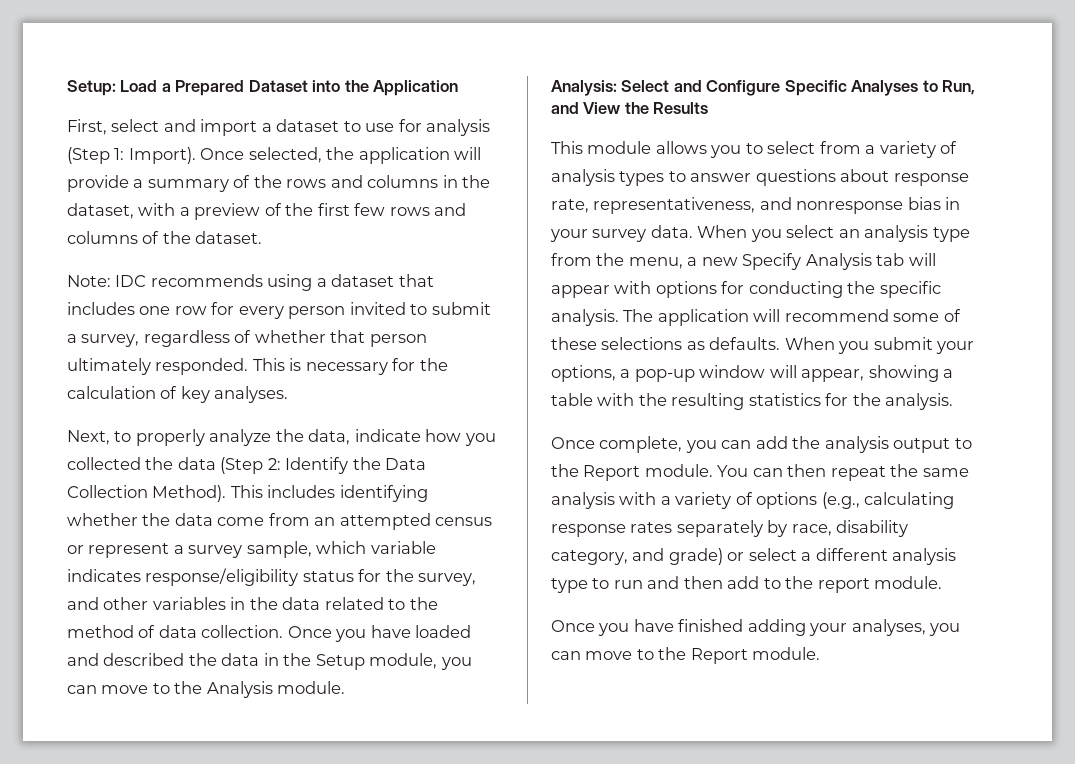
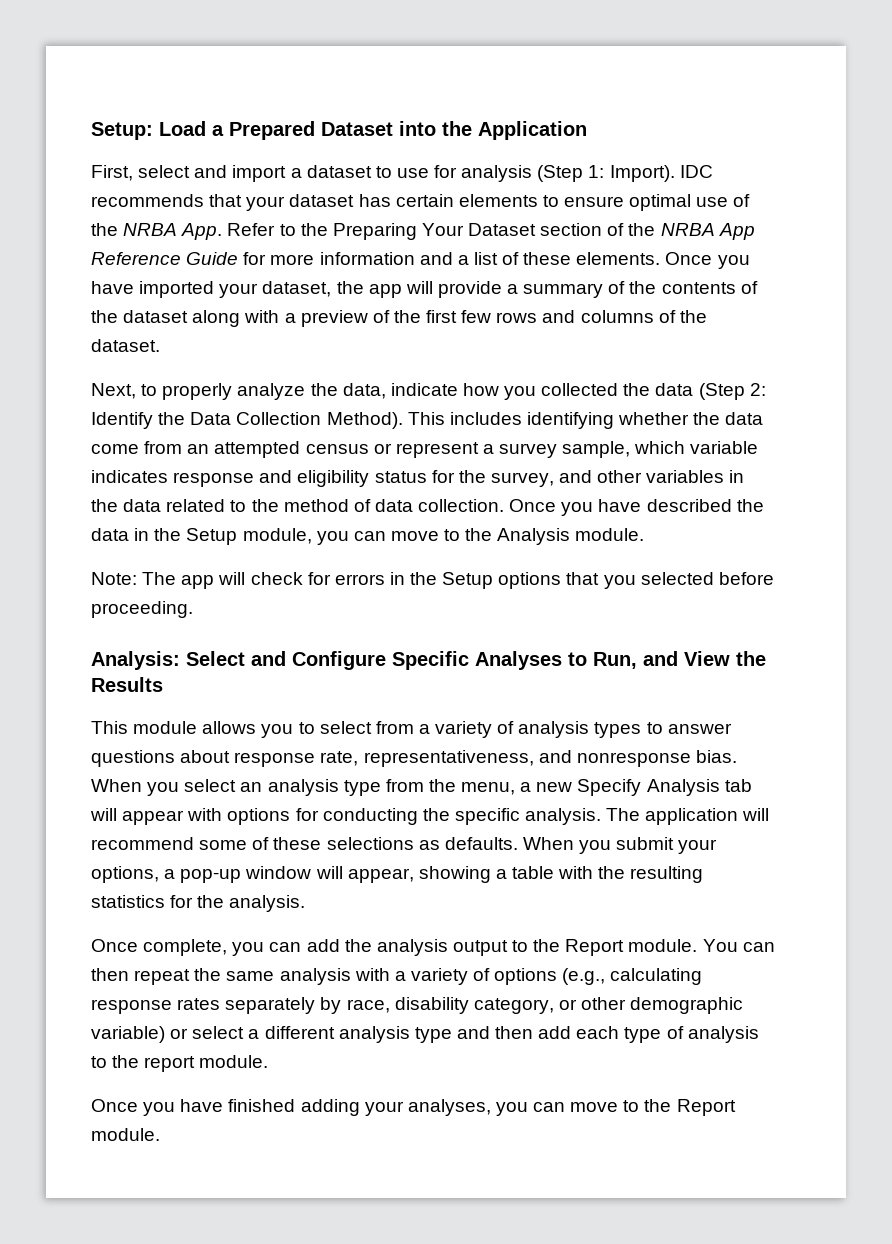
[200,147,450,164] Once selected, the application -> [679,165,713,178] [91,194,751,211] [91,223,755,240] [91,252,750,269] [91,281,402,298] IDC recommends that your dataset has certain elements to ensure optimal use of the NRBA App. Refer to the Preparing Your Dataset section of the NRBA App Reference Guide for more information and a list of these elements. Once you have imported your dataset, the app
[286,175,491,188] [67,203,134,219] rows and columns in the dataset, -> [661,281,758,294] [91,310,241,327] contents of the dataset along
[67,274,434,291] [67,302,491,319] [67,330,427,347] [67,358,448,375] [67,386,289,403] // Note: IDC recommends using a dataset that includes one row for every person invited to submit a survey, regardless of whether that person ultimately responded. This is necessary for the calculation of key analyses. -> (160, 345) none
[145,568,299,586] response/eligibility -> [173,470,370,487] response and eligibility
[415,625,472,638] [67,653,99,666] loaded and -> (642, 505) none
(346, 687) none -> [91,572,774,589] [91,601,193,618] // Note: The app will check for errors in the Setup options that you selected before proceeding.
[907,197,961,210] [550,225,693,242] bias in your survey data. -> [695,750,737,763] bias.
[632,548,723,565] and grade) -> [558,997,744,1014] [91,1026,165,1043] or other demographic variable)
[592,578,643,589] to run -> (452, 1035) none
(760, 582) none -> [576,1026,759,1043] each type of analysis

